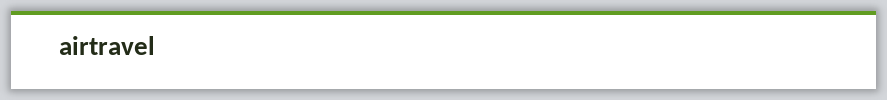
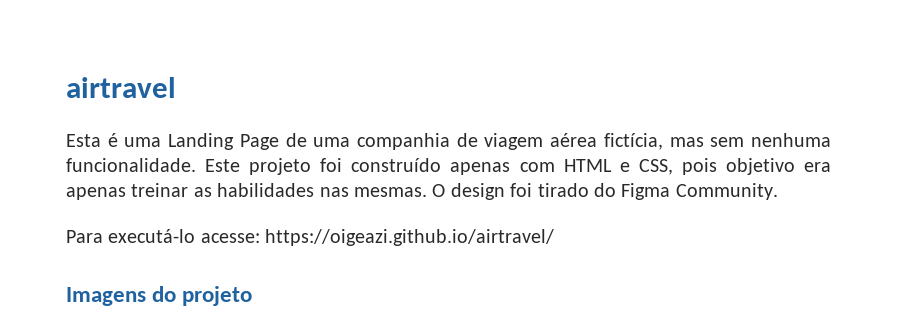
(155, 45) none -> [66,133,831,150] [66,158,832,175] [66,183,778,200] [66,229,555,246] [66,286,253,306] // Esta é uma Landing Page de uma companhia de viagem aérea fictícia, mas sem nenhuma funcionalidade. Este projeto foi construído apenas com HTML e CSS, pois objetivo era apenas treinar as habilidades nas mesmas. O design foi tirado do Figma Community. // Para executá-lo acesse: https://oigeazi.github.io/airtravel/ // Imagens do projeto

